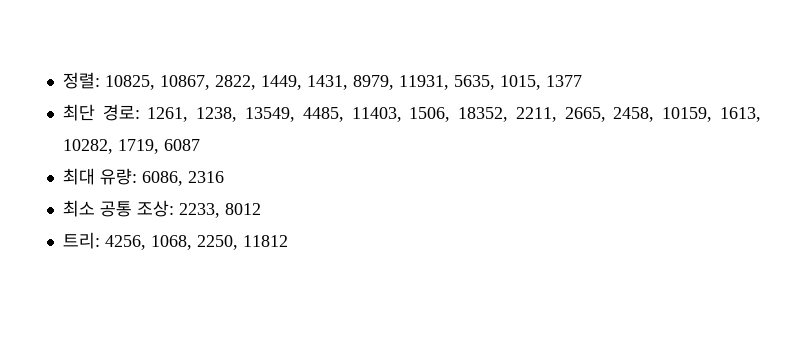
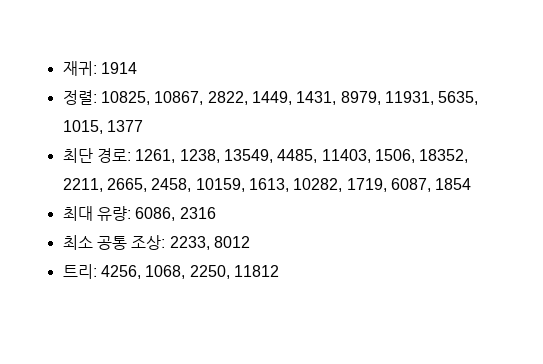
(62, 80) none -> [62,61,137,76] 재귀: 1914 //
[163,139,200,151] 6087 -> [390,178,472,192] 6087, 1854

